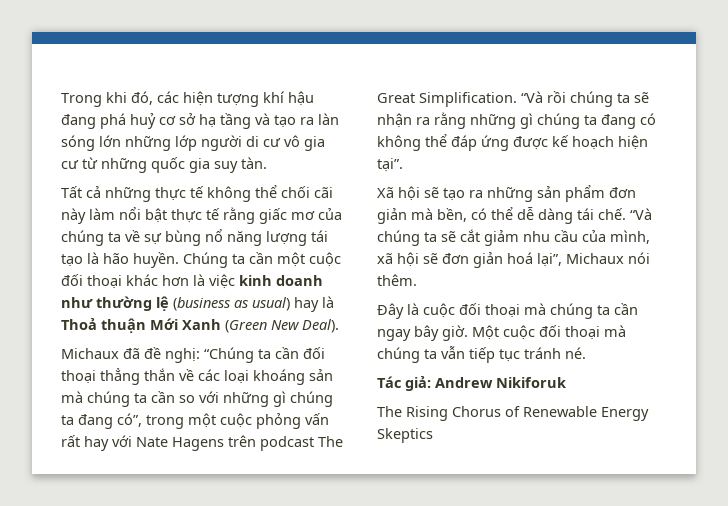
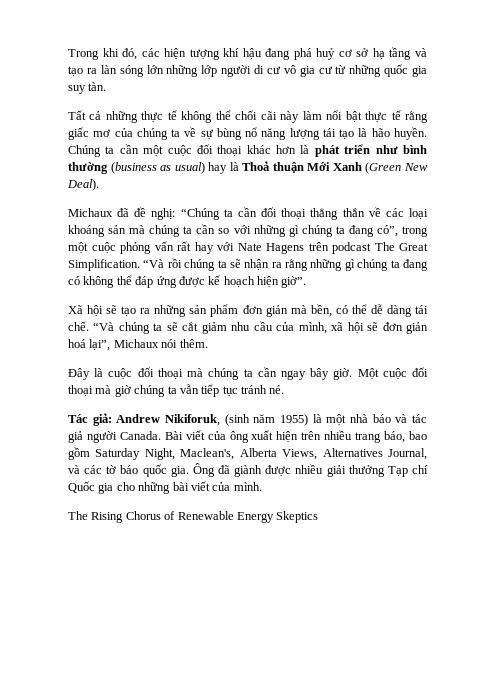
[209,274,323,289] [61,296,169,311] việc kinh doanh như thường lệ -> [314,144,427,157] [68,162,108,174] phát triển như bình thường
[377,158,403,172] tại”. -> [281,276,307,288] giờ”.
(626, 331) none -> [114,385,131,397] giờ
[496,377,566,388] Nikiforuk -> [165,414,428,426] [68,430,427,443] [68,447,427,460] [68,463,429,477] [68,481,262,494] Nikiforuk, (sinh năm 1955) là một nhà báo và tác giả người Canada. Bài viết của ông xuất hiện trên nhiều trang báo, bao gồm Saturday Night, Maclean's, Alberta Views, Alternatives Journal, và các tờ báo quốc gia. Ông đã giành được nhiều giải thưởng Tạp chí Quốc gia cho những bài viết của mình.

